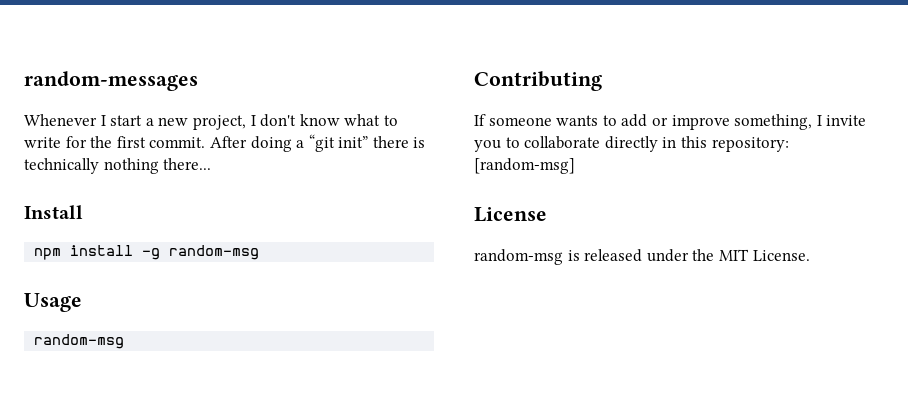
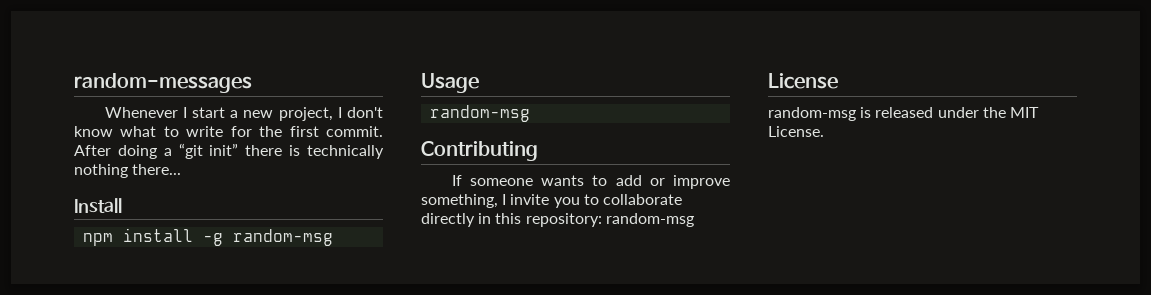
[474,158,575,174] [random-msg] -> [605,213,694,227] random-msg

